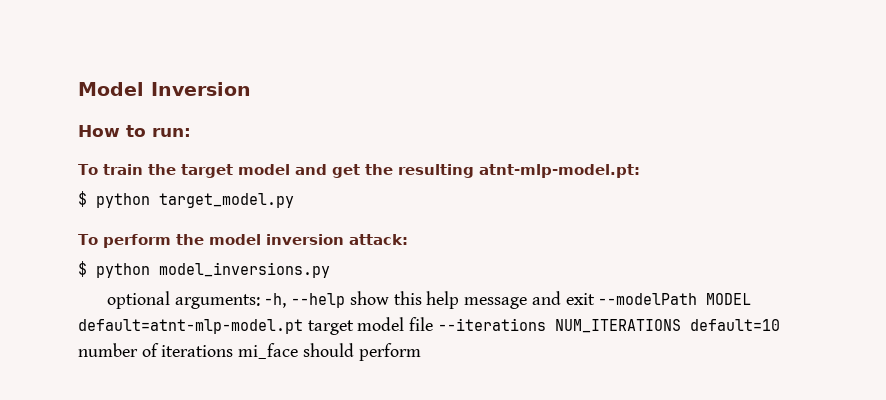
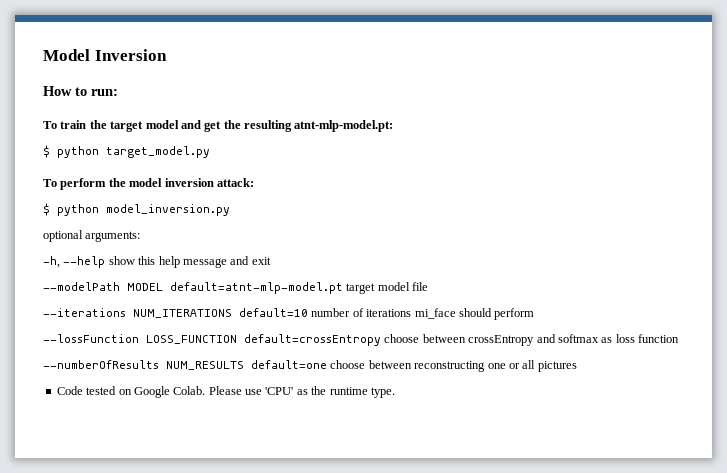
[159,262,330,278] model_inversions.py -> [106,204,230,216] model_inversion.py
(260, 301) none -> (141, 236) //
(595, 299) none -> (271, 261) //
(434, 324) none -> (429, 286) //
(421, 352) none -> [43,334,679,346] [43,360,577,372] [56,386,395,398] // --lossFunction LOSS_FUNCTION default=crossEntropy choose between crossEntropy and softmax as loss function // --numberOfResults NUM_RESULTS default=one choose between reconstructing one or all pictures // Code tested on Google Colab. Please use 'CPU' as the runtime type.

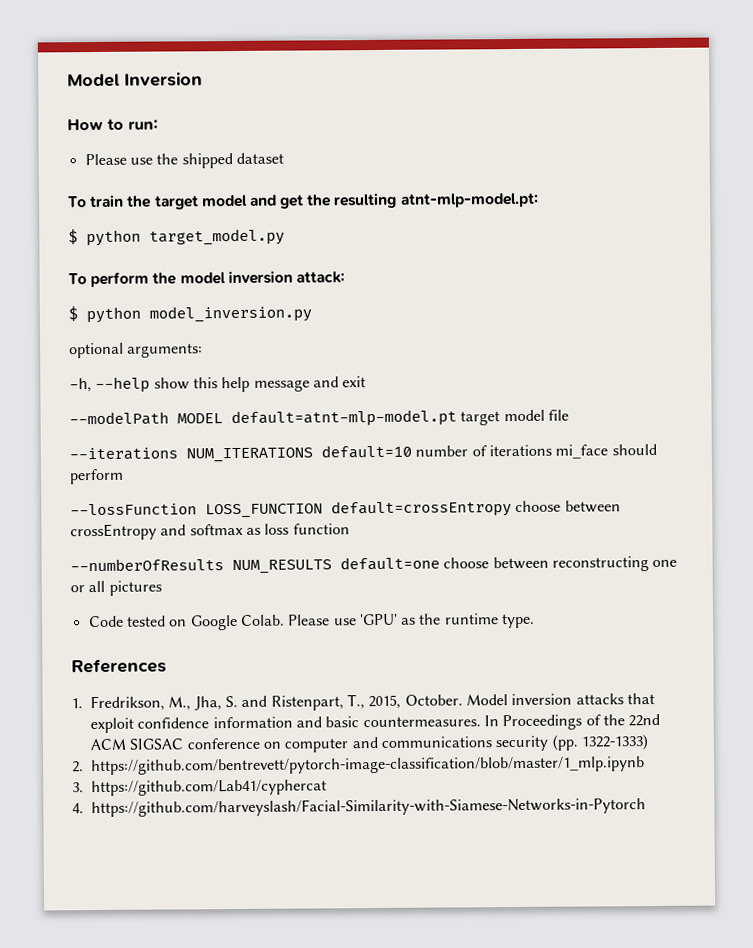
(118, 92) none -> [84,152,284,169] // Please use the shipped dataset
[265,387,294,395] 'CPU' -> [359,613,398,626] 'GPU'
(395, 392) none -> [71,658,167,674] [71,693,655,712] [90,713,661,734] [90,734,648,753] [72,756,645,776] [72,779,327,797] [72,797,646,818] // References // 1. Fredrikson, M., Jha, S. and Ristenpart, T., 2015, October. Model inversion attacks that exploit confidence information and basic countermeasures. In Proceedings of the 22nd ACM SIGSAC conference on computer and communications security (pp. 1322-1333) // 2. https://github.com/bentrevett/pytorch-image-classification/blob/master/1_mlp.ipynb // 3. https://github.com/Lab41/cyphercat // 4. https://github.com/harveyslash/Facial-Similarity-with-Siamese-Networks-in-Pytorch

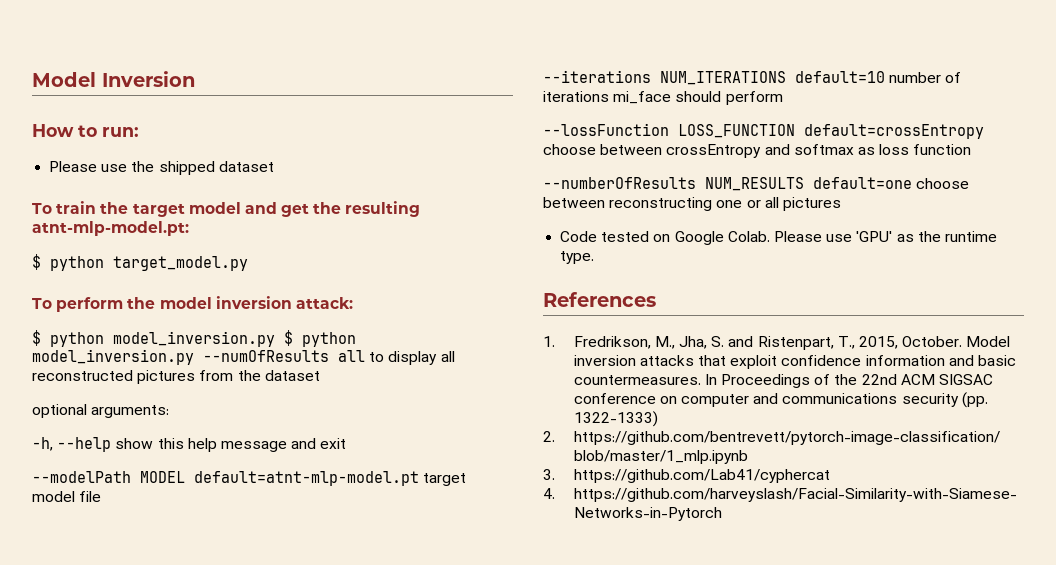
(312, 314) none -> [284,330,356,347] [32,349,455,365] [32,370,320,384] $ python model_inversion.py --numOfResults all to display all reconstructed pictures from the dataset

